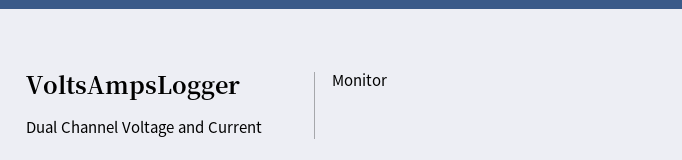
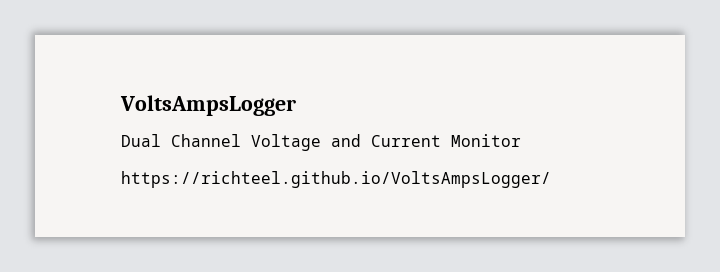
(387, 79) none -> [121,171,551,188] // https://richteel.github.io/VoltsAmpsLogger/

